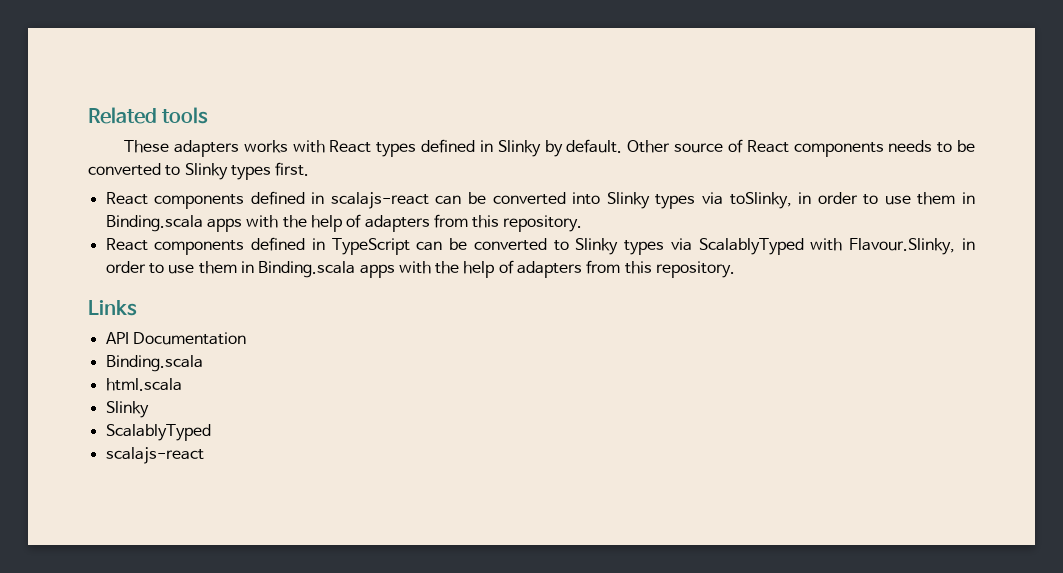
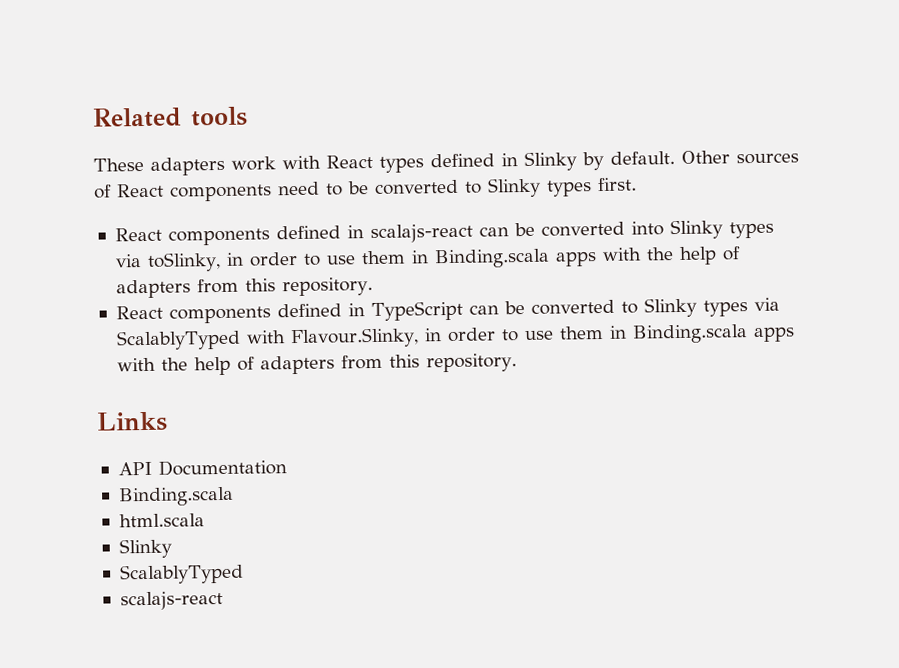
[243,140,288,153] works -> [231,156,276,171] work
[674,143,724,153] source -> [736,152,799,165] sources
[888,140,933,152] needs -> [277,181,320,196] need

